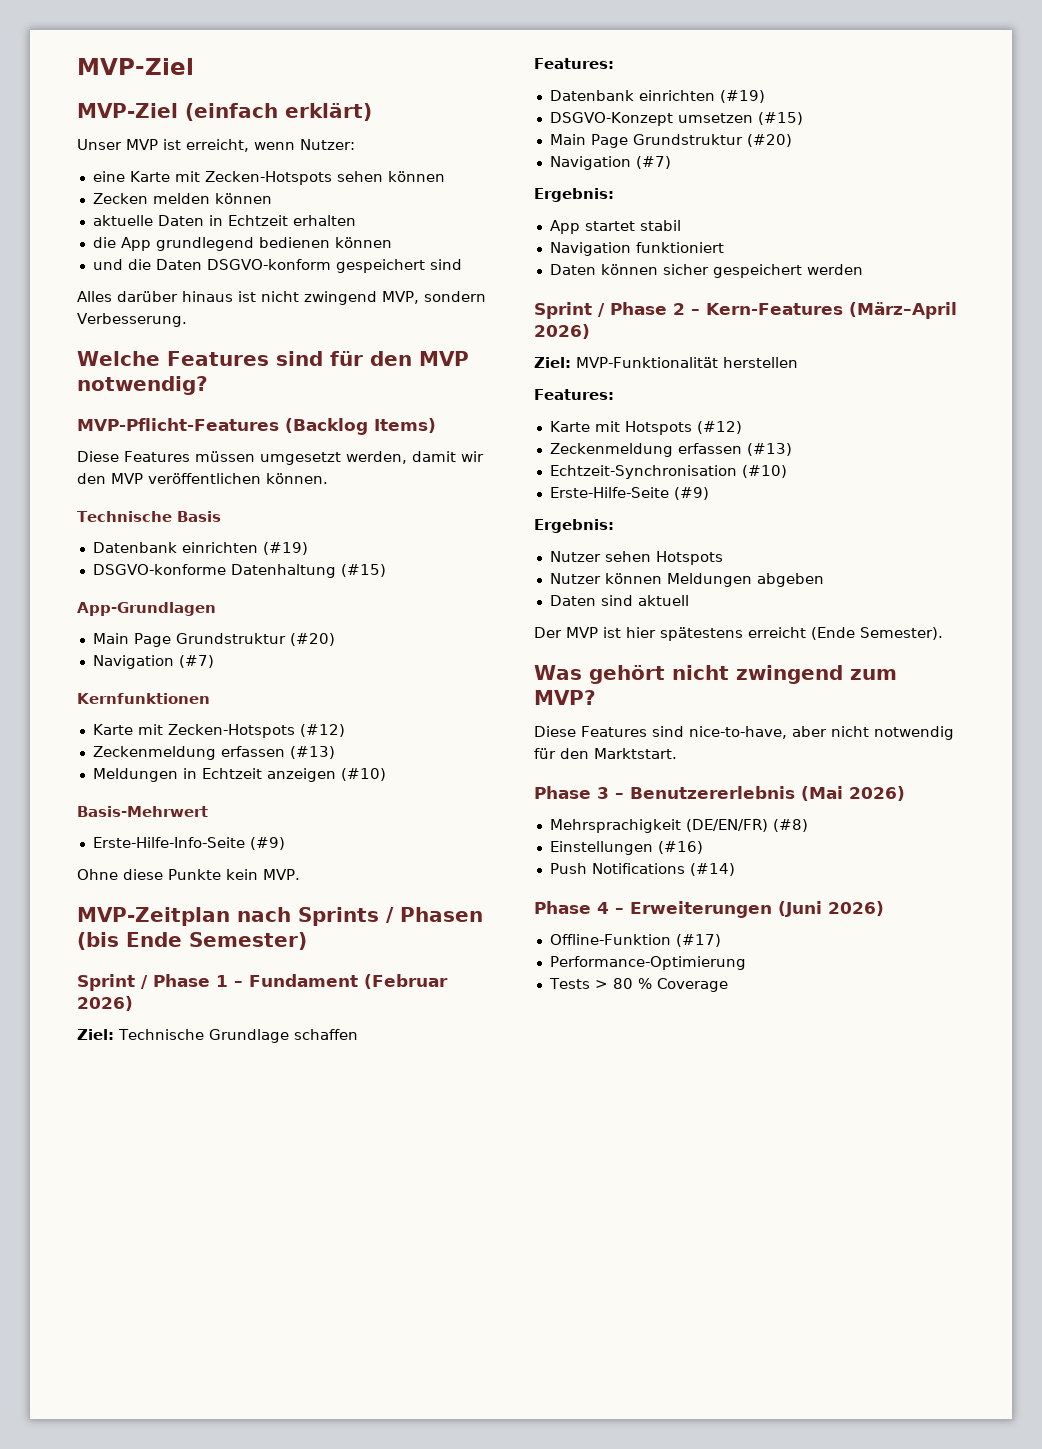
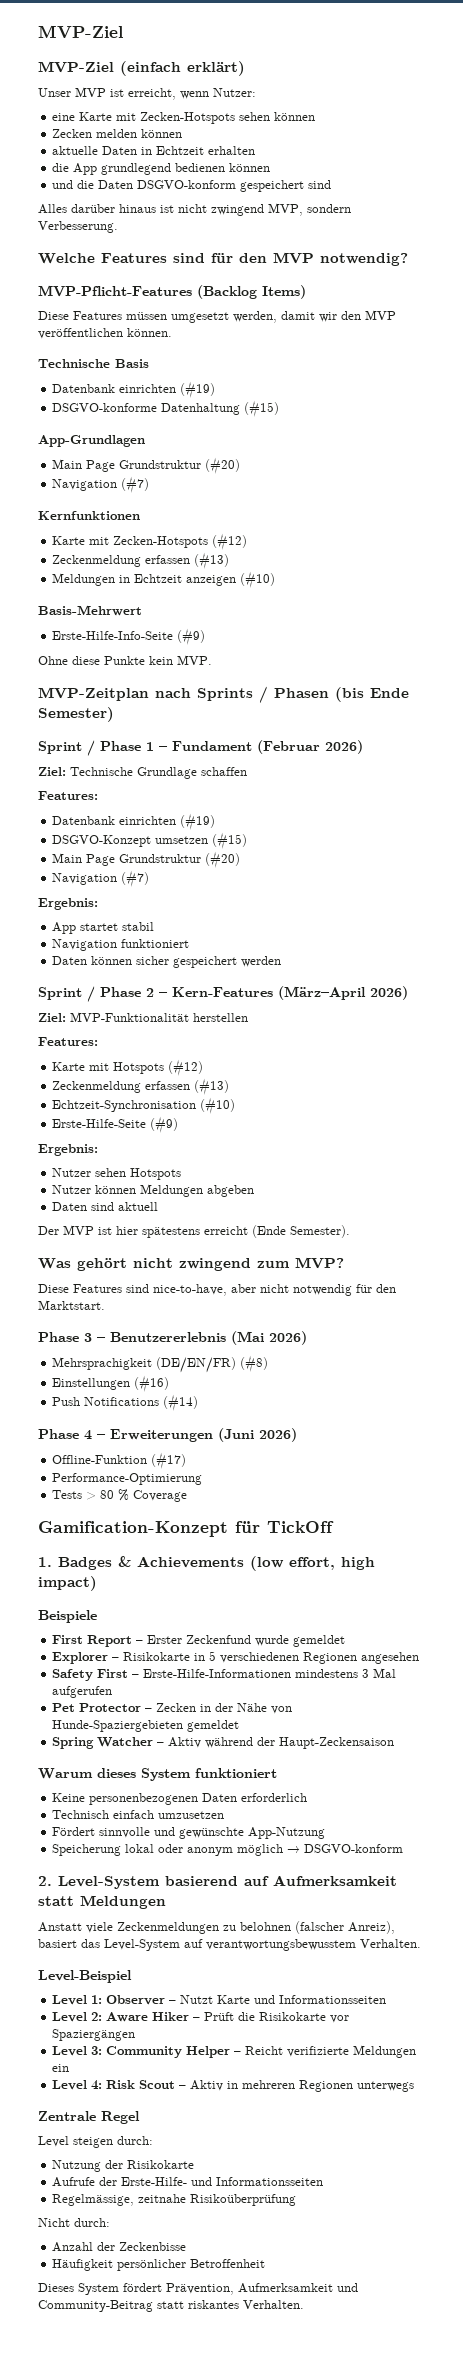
(728, 985) none -> [38,1521,334,1537] [38,1556,375,1571] [38,1576,97,1591] [38,1610,97,1623] [52,1635,346,1647] [52,1651,420,1664] [52,1668,397,1681] [52,1686,113,1698] [52,1703,293,1714] [52,1720,240,1732] [52,1737,395,1749] [38,1768,277,1781] [52,1793,308,1805] [52,1810,225,1819] [52,1827,326,1839] [52,1844,404,1856] [38,1875,397,1889] [38,1895,166,1909] [38,1921,395,1934] [38,1939,421,1951] [38,1970,132,1983] [52,1995,387,2005] [52,2012,350,2023] [52,2029,136,2041] [52,2045,417,2058] [52,2064,70,2072] [52,2080,415,2092] [38,2111,140,2124] [38,2136,153,2148] [52,2160,195,2172] [52,2177,324,2187] [52,2194,297,2206] [38,2218,110,2227] [52,2242,187,2252] [52,2259,266,2271] [38,2283,358,2295] [38,2300,304,2312] // Gamification-Konzept für TickOff // 1. Badges & Achievements (low effort, high impact) // Beispiele // First Report – Erster Zeckenfund wurde gemeldet // Explorer – Risikokarte in 5 verschiedenen Regionen angesehen // Safety First – Erste-Hilfe-Informationen mindestens 3 Mal aufgerufen // Pet Protector – Zecken in der Nähe von Hunde-Spaziergebieten gemeldet // Spring Watcher – Aktiv während der Haupt-Zeckensaison // Warum dieses System funktioniert // Keine personenbezogenen Daten erforderlich // Technisch einfach umzusetzen // Fördert sinnvolle und gewünschte App-Nutzung // Speicherung lokal oder anonym möglich → DSGVO-konform // 2. Level-System basierend auf Aufmerksamkeit statt Meldungen // Anstatt viele Zeckenmeldungen zu belohnen (falscher Anreiz), basiert das Level-System auf verantwortungsbewusstem Verhalten. // Level-Beispiel // Level 1: Observer – Nutzt Karte und Informationsseiten // Level 2: Aware Hiker – Prüft die Risikokarte vor Spaziergängen // Level 3: Community Helper – Reicht verifizierte Meldungen ein // Level 4: Risk Scout – Aktiv in mehreren Regionen unterwegs // Zentrale Regel // Level steigen durch: // Nutzung der Risikokarte // Aufrufe der Erste-Hilfe- und Informationsseiten // Regelmässige, zeitnahe Risikoüberprüfung // Nicht durch: // Anzahl der Zeckenbisse // Häufigkeit persönlicher Betroffenheit // Dieses System fördert Prävention, Aufmerksamkeit und Community-Beitrag statt riskantes Verhalten.

